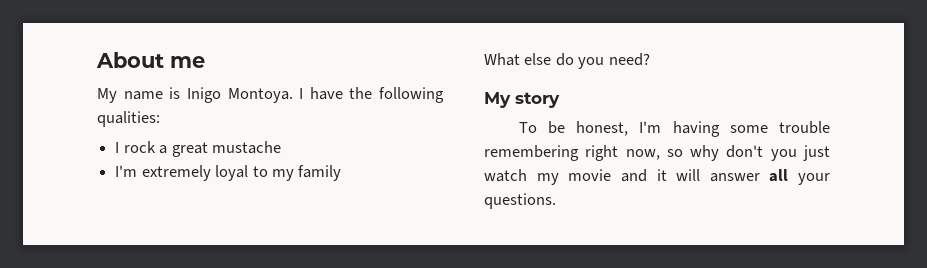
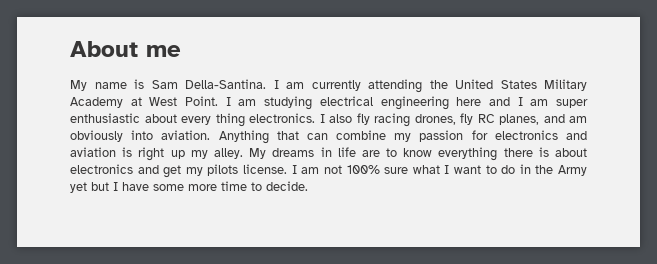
[186,87,444,103] [97,111,160,127] [115,141,281,157] [115,165,342,181] [484,53,650,69] [484,92,560,108] [518,121,830,137] [484,145,830,161] [484,169,830,185] [484,193,556,209] Inigo Montoya. I have the following qualities: // I rock a great mustache // I'm extremely loyal to my family // What else do you need? // My story // To be honest, I'm having some trouble remembering right now, so why don't you just watch my movie and it will answer all your questions. -> [151,79,587,93] [70,96,588,110] [70,113,587,127] [70,130,587,144] [70,147,587,161] [70,164,587,178] [70,181,308,193] Sam Della-Santina. I am currently attending the United States Military Academy at West Point. I am studying electrical engineering here and I am super enthusiastic about every thing electronics. I also fly racing drones, fly RC planes, and am obviously into aviation. Anything that can combine my passion for electronics and aviation is right up my alley. My dreams in life are to know everything there is about electronics and get my pilots license. I am not 100% sure what I want to do in the Army yet but I have some more time to decide.

